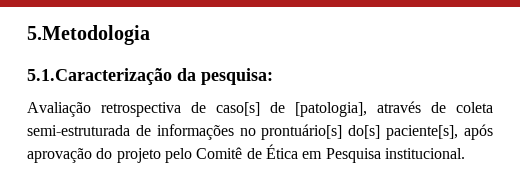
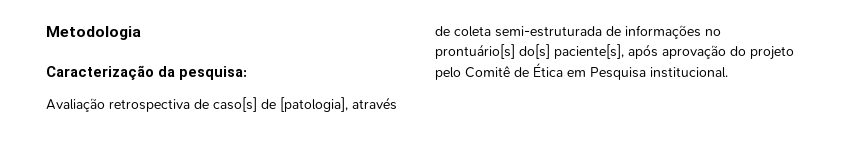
[27,25,150,45] [27,68,172,85] 5.Metodologia // 5.1.Caracterização -> [46,26,141,40] [46,65,154,80] Metodologia // Caracterização

